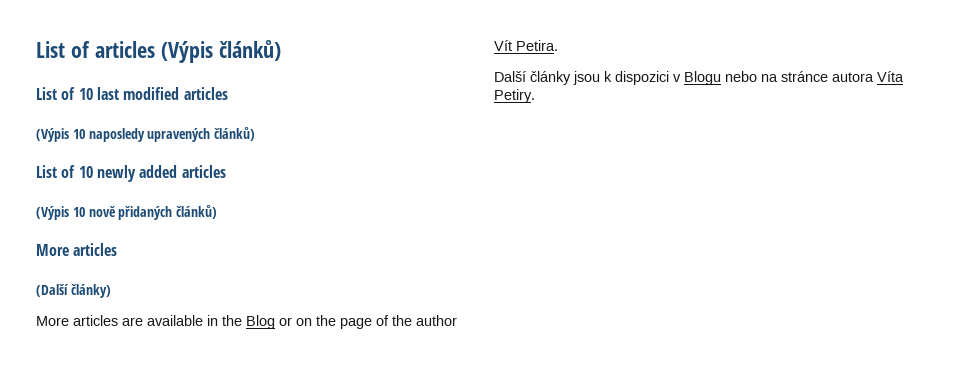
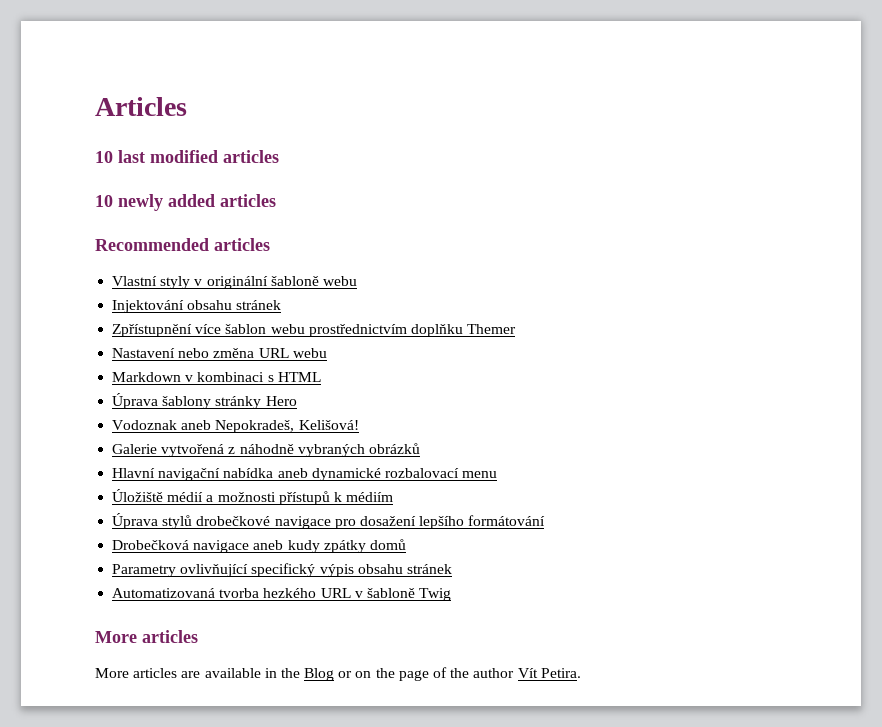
[36,40,281,63] [36,87,228,100] [36,127,256,142] [36,165,226,182] [36,205,218,220] [36,243,118,256] [36,284,111,298] List of articles (Výpis článků) // List of 10 last modified articles // (Výpis 10 naposledy upravených článků) // List of 10 newly added articles // (Výpis 10 nově přidaných článků) // More articles // (Další články) -> [95,97,187,116] [95,150,279,163] [95,194,276,211] [95,238,270,251] [112,276,357,289] [112,300,282,313] [112,324,517,337] [112,348,327,358] [112,372,321,382] [112,393,297,409] [112,420,359,433] [112,443,420,457] [112,468,498,481] [112,489,394,505] [112,513,546,529] [112,539,406,553] [112,563,452,577] [112,588,452,601] [95,630,198,643] Articles // 10 last modified articles // 10 newly added articles // Recommended articles // Vlastní styly v originální šabloně webu // Injektování obsahu stránek // Zpřístupnění více šablon webu prostřednictvím doplňku Themer // Nastavení nebo změna URL webu // Markdown v kombinaci s HTML // Úprava šablony stránky Hero // Vodoznak aneb Nepokradeš, Kelišová! // Galerie vytvořená z náhodně vybraných obrázků // Hlavní navigační nabídka aneb dynamické rozbalovací menu // Úložiště médií a možnosti přístupů k médiím // Úprava stylů drobečkové navigace pro dosažení lepšího formátování // Drobečková navigace aneb kudy zpátky domů // Parametry ovlivňující specifický výpis obsahu stránek // Automatizovaná tvorba hezkého URL v šabloně Twig // More articles
[494,71,904,85] [494,89,535,103] // Další články jsou k dispozici v Blogu nebo na stránce autora Víta Petiry. -> (581, 673) none

